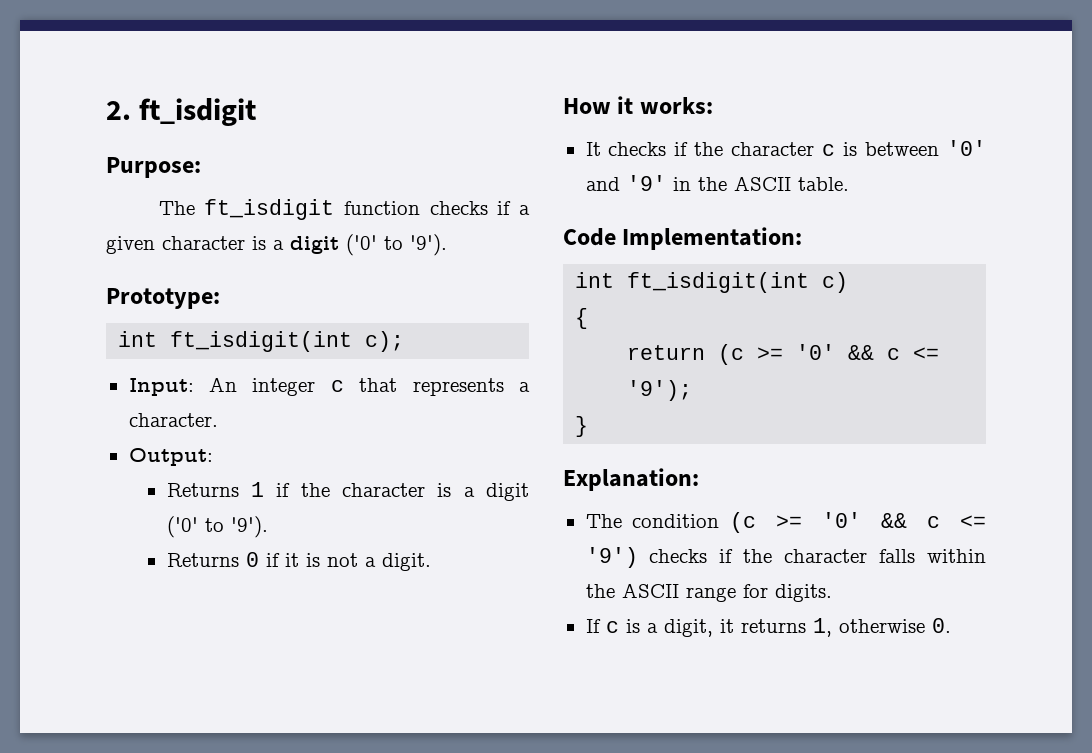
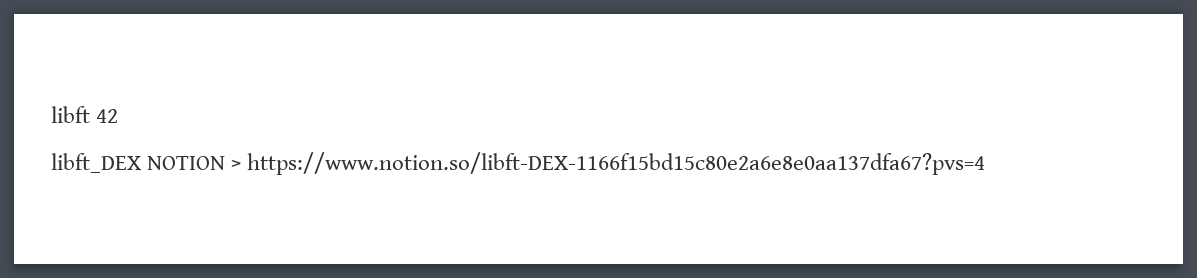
[106,98,257,126] [106,157,201,178] [158,199,530,220] [106,234,447,256] [106,288,220,309] [118,331,405,352] [128,377,530,396] [128,413,218,427] [128,448,213,466] [166,482,529,501] [166,516,268,538] [166,552,431,571] [563,96,713,114] [585,140,986,156] [585,175,849,191] [563,227,803,250] [575,272,849,293] [575,308,589,329] [627,344,940,365] [627,380,693,401] [575,416,589,437] [563,468,699,491] [585,512,986,533] [585,547,986,568] [585,583,832,602] [585,618,951,637] 2. ft_isdigit // Purpose: // The ft_isdigit function checks if a given character is a digit ('0' to '9'). // Prototype: // int ft_isdigit(int c); // Input: An integer c that represents a character. // Output: // Returns 1 if the character is a digit ('0' to '9'). // Returns 0 if it is not a digit. // How it works: // It checks if the character c is between '0' and '9' in the ASCII table. // Code Implementation: // int ft_isdigit(int c) // { // return (c >= '0' && c <= '9'); // } // Explanation: // The condition (c >= '0' && c <= '9') checks if the character falls within the ASCII range for digits. // If c is a digit, it returns 1, otherwise 0. -> [51,106,119,123] [51,152,986,175] libft 42 // libft_DEX NOTION > https://www.notion.so/libft-DEX-1166f15bd15c80e2a6e8e0aa137dfa67?pvs=4

